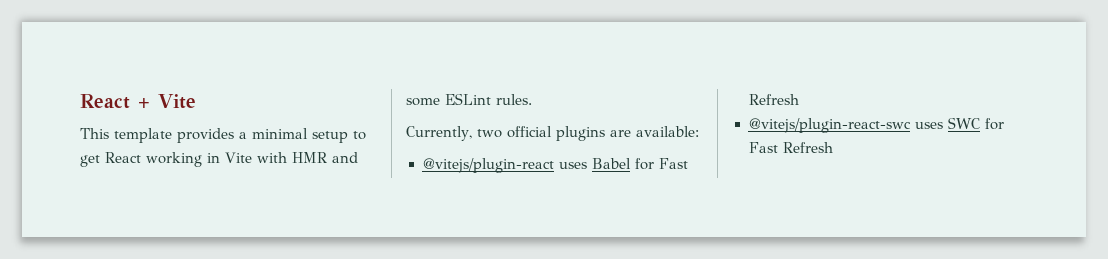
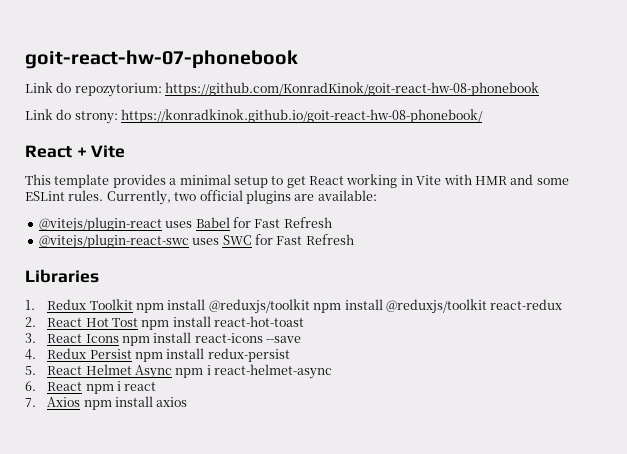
(80, 101) none -> [25,50,298,69] [25,82,540,97] [25,109,484,124] goit-react-hw-07-phonebook // Link do repozytorium: https://github.com/KonradKinok/goit-react-hw-08-phonebook // Link do strony: https://konradkinok.github.io/goit-react-hw-08-phonebook/ //
(532, 99) // -> (104, 195) none
(833, 147) none -> [25,269,99,283] [25,299,563,314] [25,316,305,330] [25,332,302,346] [25,348,290,362] [25,364,333,379] [25,381,157,394] [25,396,188,410] // Libraries // 1. Redux Toolkit npm install @reduxjs/toolkit npm install @reduxjs/toolkit react-redux // 2. React Hot Tost npm install react-hot-toast // 3. React Icons npm install react-icons --save // 4. Redux Persist npm install redux-persist // 5. React Helmet Async npm i react-helmet-async // 6. React npm i react // 7. Axios npm install axios

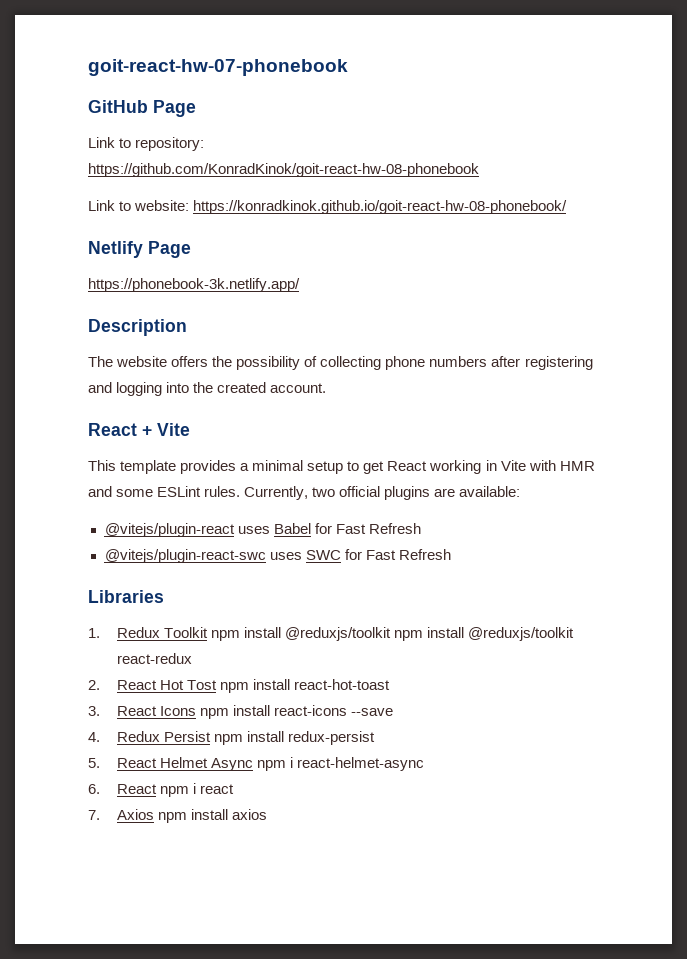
[25,82,162,97] // Link do repozytorium: -> [88,100,196,117] [88,137,205,151] // GitHub Page // Link to repository:
[56,109,118,124] do strony: -> [119,200,190,211] to website:
(484, 116) none -> [88,241,191,258] [88,278,300,292] [88,319,187,336] [88,356,593,370] [88,382,327,396] // Netlify Page // https://phonebook-3k.netlify.app/ // Description // The website offers the possibility of collecting phone numbers after registering and logging into the created account.

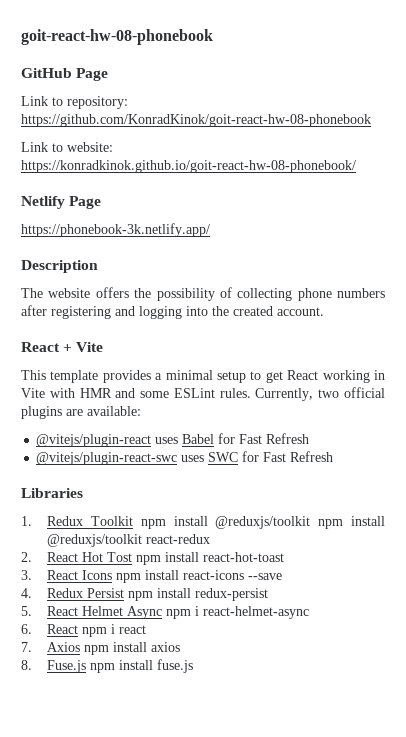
[88,59,348,76] goit-react-hw-07-phonebook -> [21,29,213,45] goit-react-hw-08-phonebook
(268, 814) none -> [21,659,194,673] // 8. Fuse.js npm install fuse.js

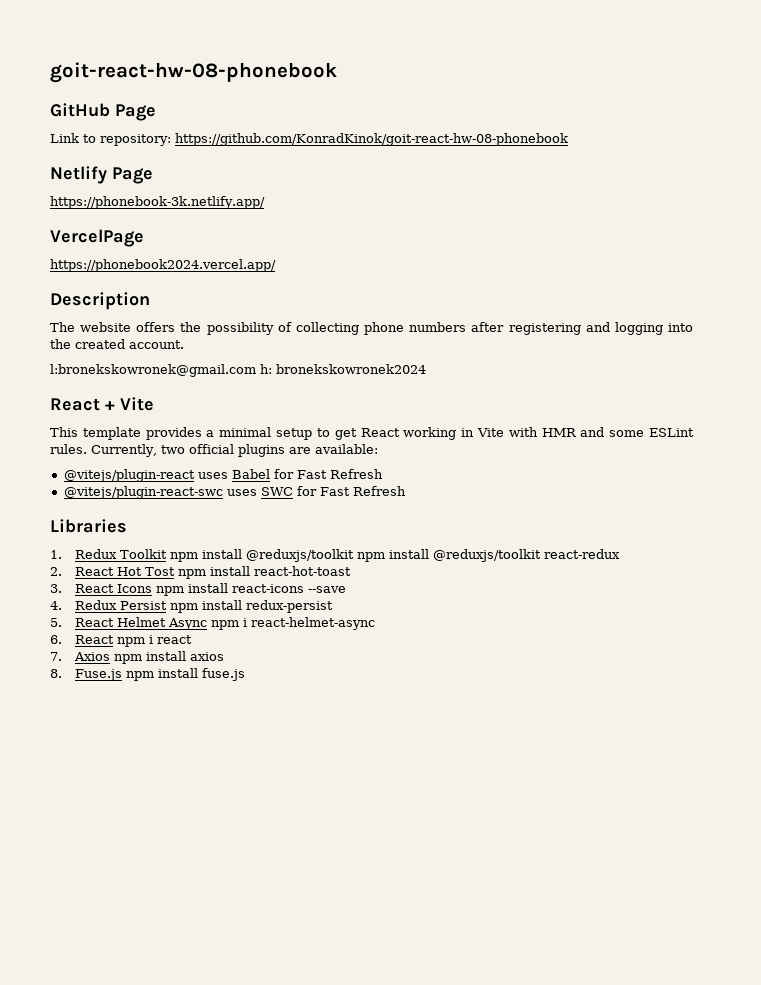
[21,142,113,152] [21,160,356,173] // Link to website: https://konradkinok.github.io/goit-react-hw-08-phonebook/ -> (568, 139) none
(210, 230) none -> [50,229,144,247] [50,259,276,272] // VercelPage // https://phonebook2024.vercel.app/
(324, 311) none -> [50,364,426,377] // l:bronekskowronek@gmail.com h: bronekskowronek2024

